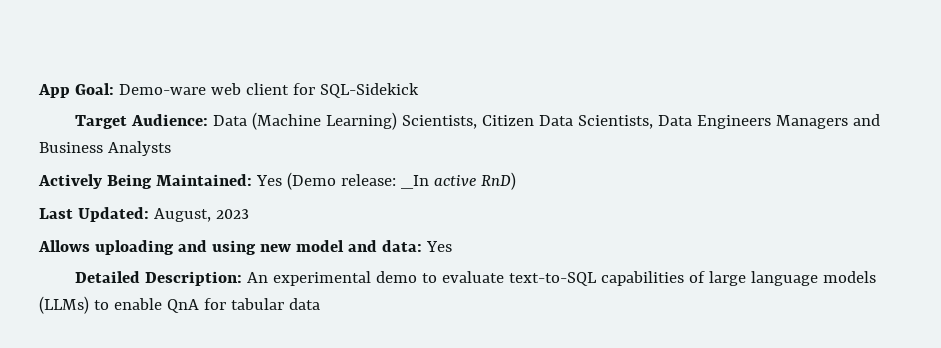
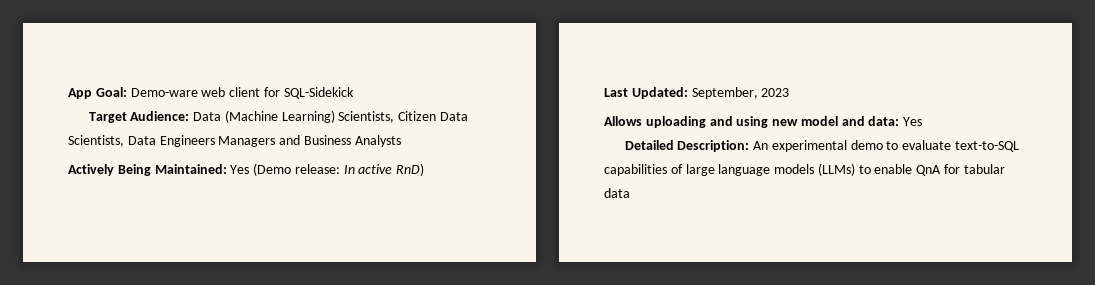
[400,175,429,189] _In -> [343,165,355,174] In
[153,208,211,222] August, -> [691,87,758,99] September,

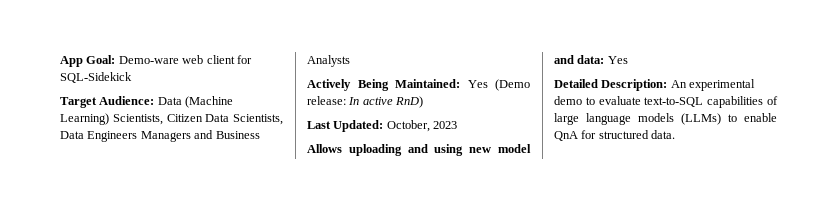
[691,87,758,99] September, -> [386,120,430,132] October,
[963,164,1005,174] [604,188,630,198] tabular data -> [598,130,676,139] structured data.

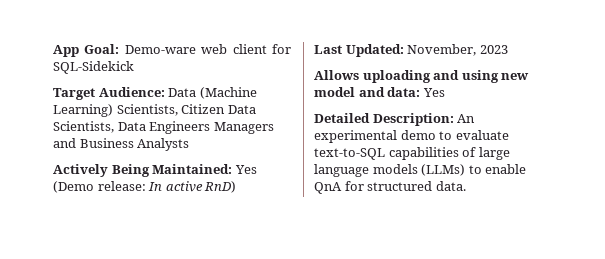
[386,120,430,132] October, -> [407,44,477,56] November,

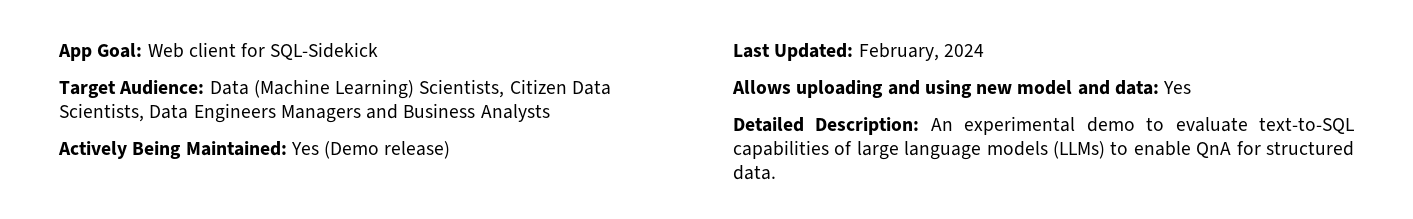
[124,44,228,54] Demo-ware web -> [147,43,184,58] Web
[97,181,237,193] release: In active RnD) -> [384,141,451,159] release)
[407,44,508,56] November, 2023 -> [858,43,984,61] February, 2024

